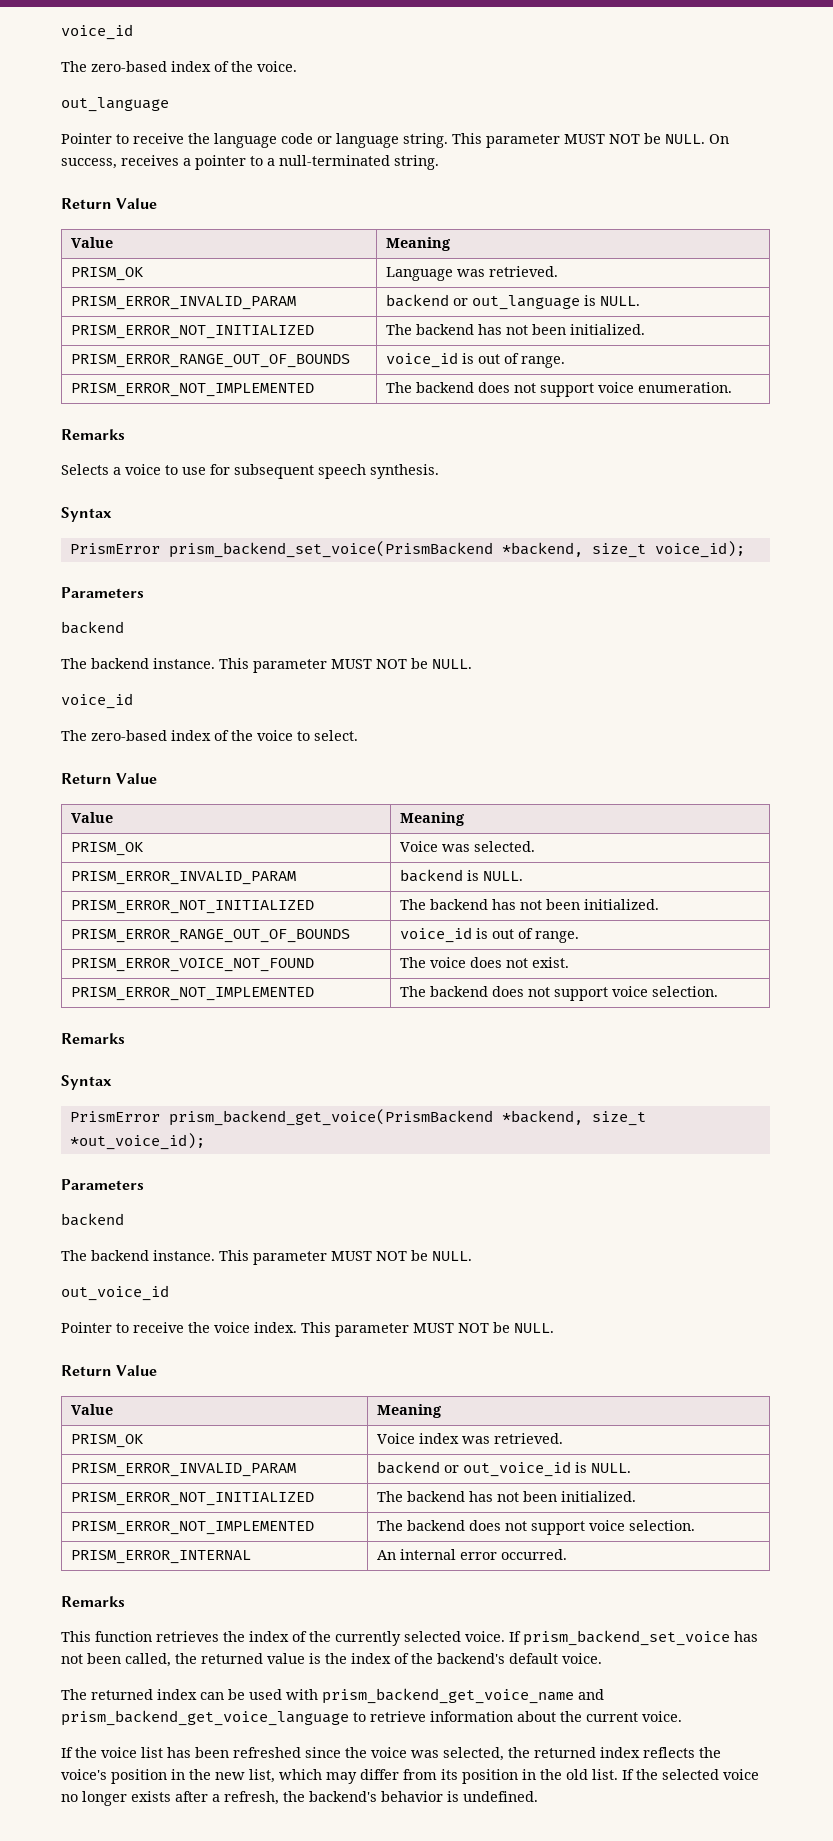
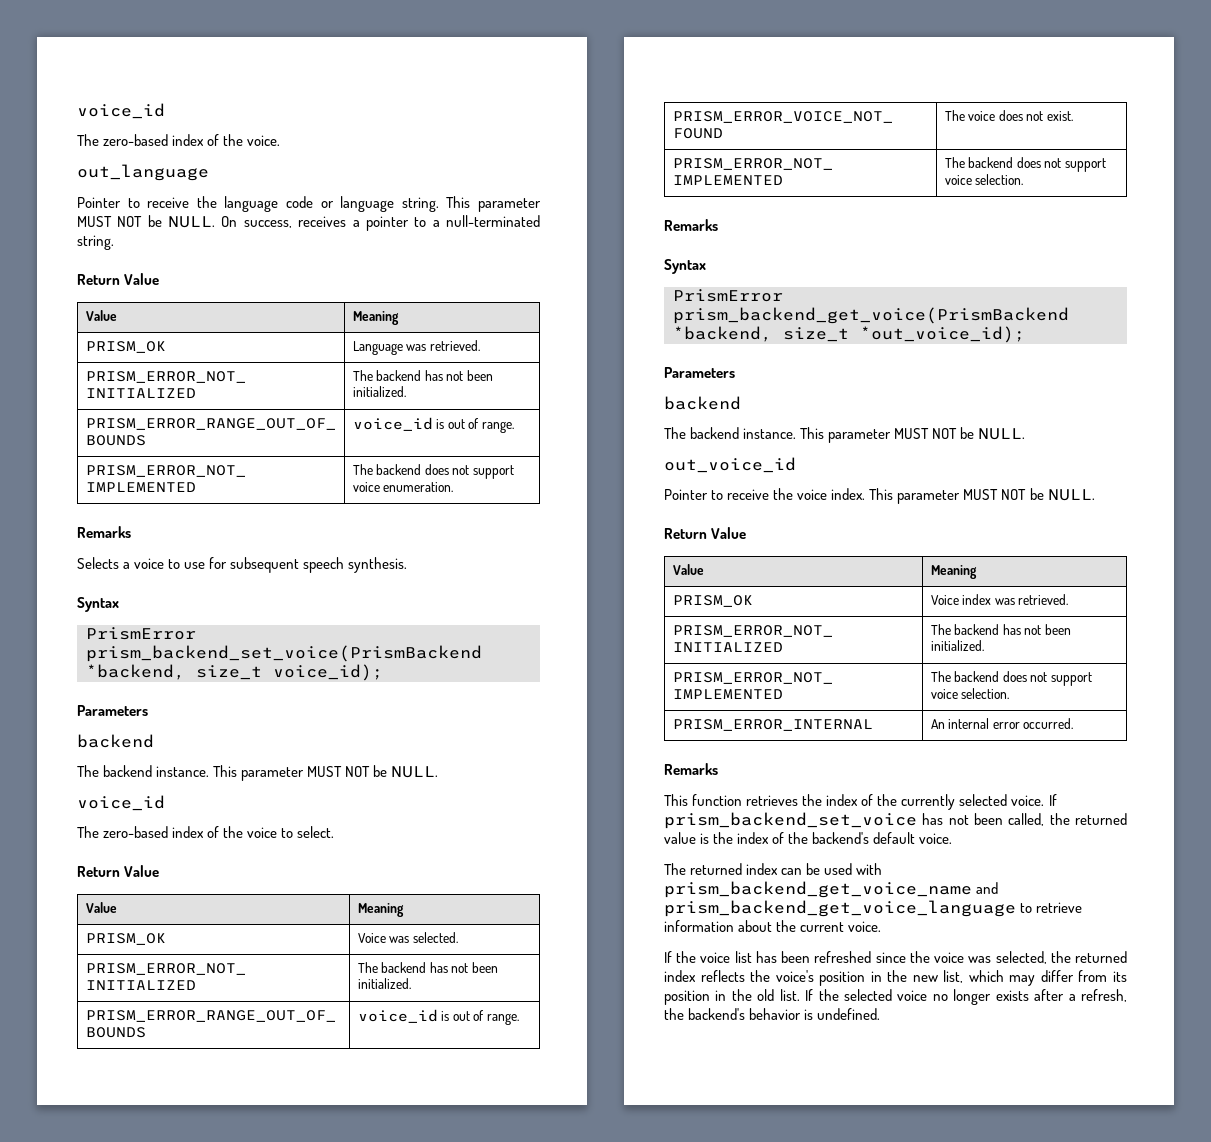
[70,296,296,310] [385,294,640,310] // PRISM_ERROR_INVALID_PARAM | backend or out_language is NULL. -> (480, 345) none
[70,871,296,885] [399,869,523,882] // PRISM_ERROR_INVALID_PARAM | backend is NULL. -> (458, 937) none
[70,1463,296,1477] [376,1461,631,1477] // PRISM_ERROR_INVALID_PARAM | backend or out_voice_id is NULL. -> (1069, 599) none

